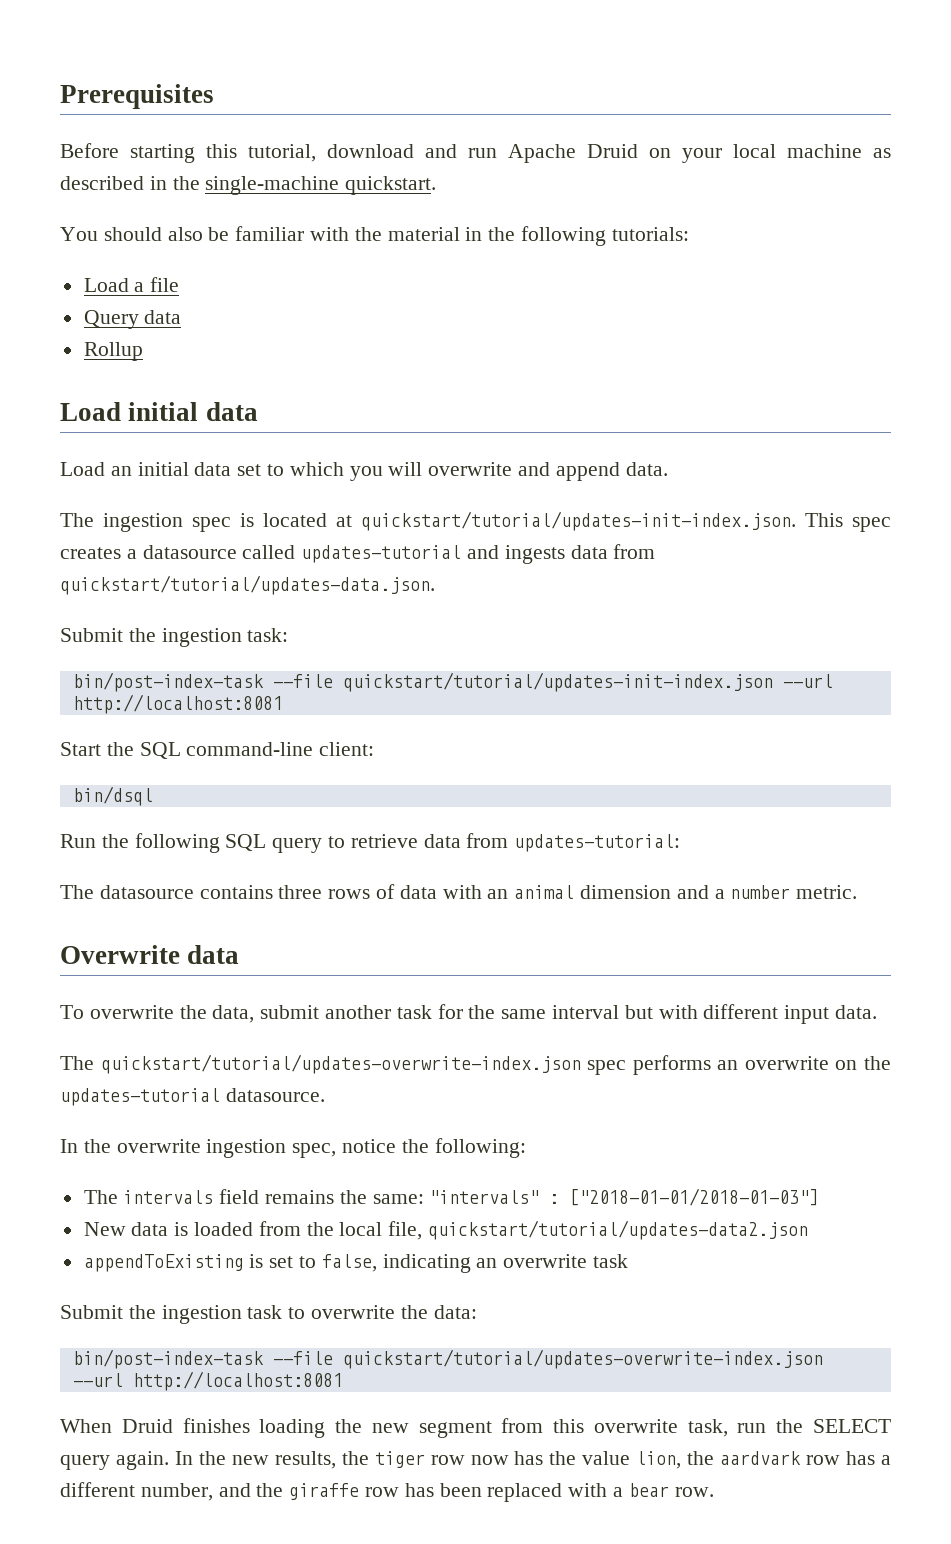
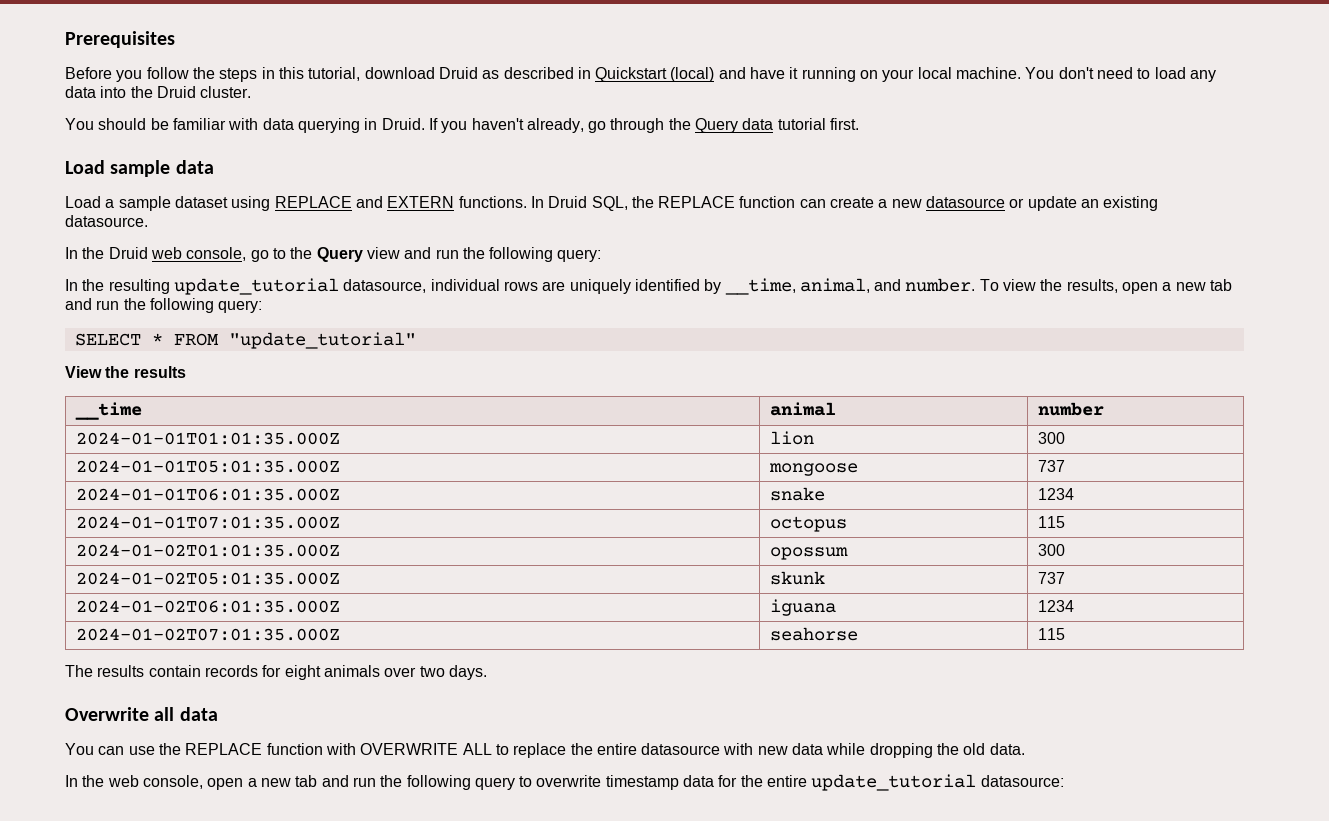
[130,144,891,163] [60,176,437,195] starting this tutorial, download and run Apache Druid on your local machine as described in the single-machine quickstart. -> [116,67,1216,82] [65,86,252,98] you follow the steps in this tutorial, download Druid as described in Quickstart (local) and have it running on your local machine. You don't need to load any data into the Druid cluster.
[167,227,203,241] also -> (147, 124) none
[354,226,689,246] [83,277,180,292] [83,310,182,329] [83,342,143,361] [60,402,258,421] [60,462,668,481] [60,511,891,532] [60,544,656,564] [60,575,435,595] [60,628,289,647] [72,672,833,692] [72,694,283,714] [60,742,375,759] [72,786,153,806] [60,833,681,853] [60,884,858,899] [60,945,240,964] [60,1004,878,1024] [60,1054,891,1075] [60,1088,325,1106] [60,1138,526,1158] [83,1188,820,1206] [83,1220,809,1240] [83,1254,629,1273] [60,1305,477,1324] [72,1349,823,1369] [72,1371,343,1391] [60,1418,891,1438] [60,1451,892,1470] [60,1482,714,1502] the material in the following tutorials: // Load a file // Query data // Rollup // Load initial data // Load an initial data set to which you will overwrite and append data. // The ingestion spec is located at quickstart/tutorial/updates-init-index.json. This spec creates a datasource called updates-tutorial and ingests data from quickstart/tutorial/updates-data.json. // Submit the ingestion task: // bin/post-index-task --file quickstart/tutorial/updates-init-index.json --url http://localhost:8081 // Start the SQL command-line client: // bin/dsql // Run the following SQL query to retrieve data from updates-tutorial: // The datasource contains three rows of data with an animal dimension and a number metric. // Overwrite data // To overwrite the data, submit another task for the same interval but with different input data. // The quickstart/tutorial/updates-overwrite-index.json spec performs an overwrite on the updates-tutorial datasource. // In the overwrite ingestion spec, notice the following: // The intervals field remains the same: "intervals" : ["2018-01-01/2018-01-03"] // New data is loaded from the local file, quickstart/tutorial/updates-data2.json // appendToExisting is set to false, indicating an overwrite task // Submit the ingestion task to overwrite the data: // bin/post-index-task --file quickstart/tutorial/updates-overwrite-index.json --url http://localhost:8081 // When Druid finishes loading the new segment from this overwrite task, run the SELECT query again. In the new results, the tiger row now has the value lion, the aardvark row has a different number, and the giraffe row has been replaced with a bear row. -> [262,118,860,133] [65,160,214,177] [65,196,1159,211] [65,215,148,227] [65,247,602,262] [65,278,1233,295] [65,298,263,313] [74,332,416,349] [65,366,186,378] [75,402,143,420] [770,402,837,416] [1038,402,1105,416] [76,432,341,445] [770,431,815,445] [1038,432,1066,444] [76,460,341,473] [769,463,859,476] [1038,460,1066,472] [76,488,341,501] [770,487,826,501] [1038,488,1075,500] [76,516,341,529] [770,516,848,532] [1038,516,1066,528] [76,544,341,557] [770,547,849,560] [1038,544,1066,556] [76,572,341,585] [770,571,826,585] [1038,572,1066,584] [76,600,341,613] [770,599,837,616] [1038,600,1075,612] [76,628,341,641] [770,627,859,641] [1038,628,1066,640] [65,665,487,680] [65,707,218,721] [65,743,1025,758] [65,774,1064,791] data querying in Druid. If you haven't already, go through the Query data tutorial first. // Load sample data // Load a sample dataset using REPLACE and EXTERN functions. In Druid SQL, the REPLACE function can create a new datasource or update an existing datasource. // In the Druid web console, go to the Query view and run the following query: // In the resulting update_tutorial datasource, individual rows are uniquely identified by __time, animal, and number. To view the results, open a new tab and run the following query: // SELECT * FROM "update_tutorial" // View the results // __time | animal | number // 2024-01-01T01:01:35.000Z | lion | 300 // 2024-01-01T05:01:35.000Z | mongoose | 737 // 2024-01-01T06:01:35.000Z | snake | 1234 // 2024-01-01T07:01:35.000Z | octopus | 115 // 2024-01-02T01:01:35.000Z | opossum | 300 // 2024-01-02T05:01:35.000Z | skunk | 737 // 2024-01-02T06:01:35.000Z | iguana | 1234 // 2024-01-02T07:01:35.000Z | seahorse | 115 // The results contain records for eight animals over two days. // Overwrite all data // You can use the REPLACE function with OVERWRITE ALL to replace the entire datasource with new data while dropping the old data. // In the web console, open a new tab and run the following query to overwrite timestamp data for the entire update_tutorial datasource:

